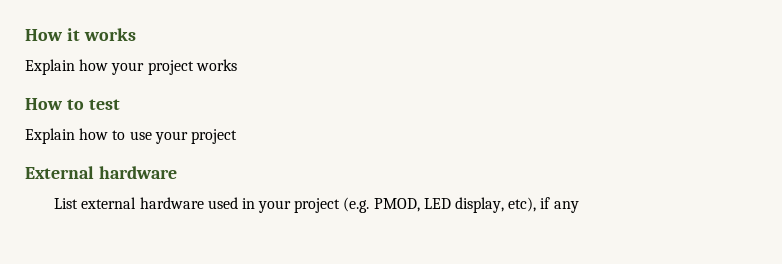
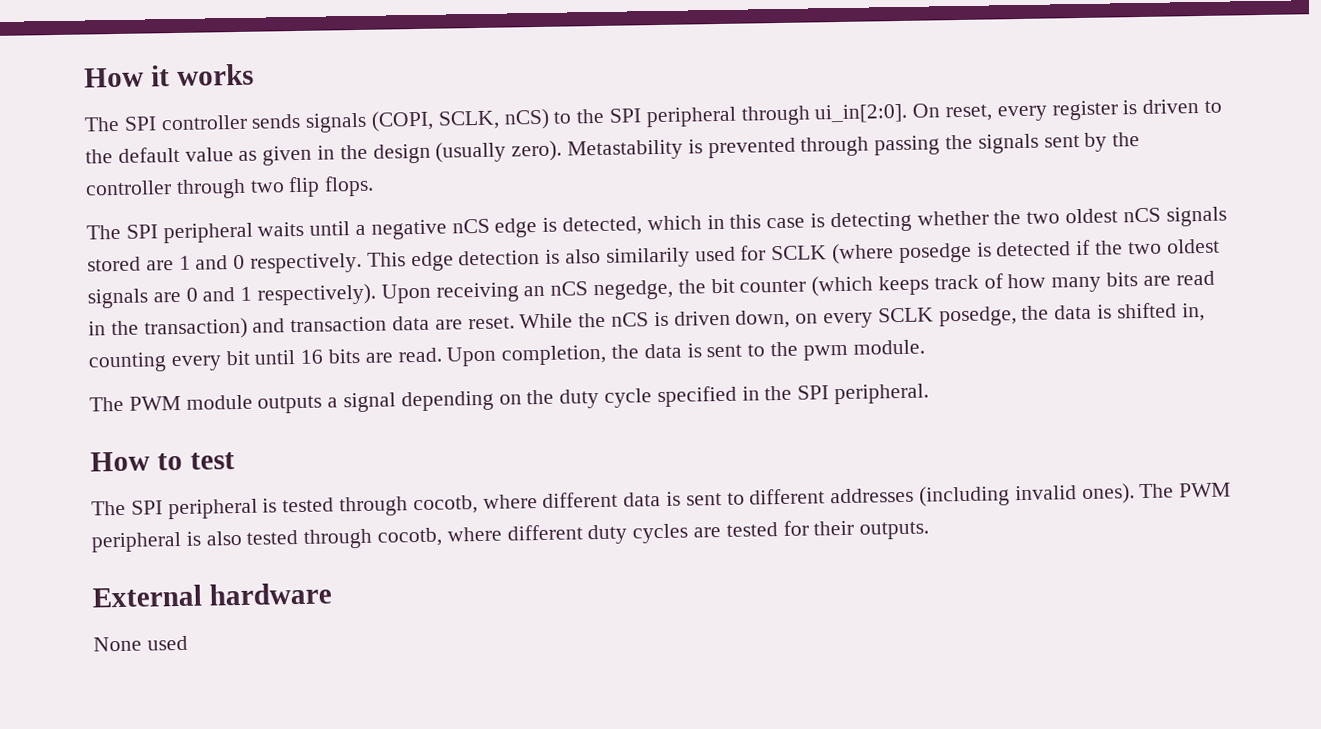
[25,59,237,75] [25,98,120,110] [25,128,237,144] [25,166,177,179] [54,197,579,213] Explain how your project works // How to test // Explain how to use your project // External hardware // List external hardware used in your project (e.g. PMOD, LED display, etc), if any -> [84,99,1223,133] [85,132,1141,166] [85,175,375,200] [86,206,1227,244] [87,238,1220,274] [87,270,1215,309] [88,302,1205,340] [88,339,925,373] [89,383,930,414] [90,451,235,472] [91,482,1232,520] [91,520,930,553] [92,582,332,608] [93,635,188,652] The SPI controller sends signals (COPI, SCLK, nCS) to the SPI peripheral through ui_in[2:0]. On reset, every register is driven to the default value as given in the design (usually zero). Metastability is prevented through passing the signals sent by the controller through two flip flops. // The SPI peripheral waits until a negative nCS edge is detected, which in this case is detecting whether the two oldest nCS signals stored are 1 and 0 respectively. This edge detection is also similarily used for SCLK (where posedge is detected if the two oldest signals are 0 and 1 respectively). Upon receiving an nCS negedge, the bit counter (which keeps track of how many bits are read in the transaction) and transaction data are reset. While the nCS is driven down, on every SCLK posedge, the data is shifted in, counting every bit until 16 bits are read. Upon completion, the data is sent to the pwm module. // The PWM module outputs a signal depending on the duty cycle specified in the SPI peripheral. // How to test // The SPI peripheral is tested through cocotb, where different data is sent to different addresses (including invalid ones). The PWM peripheral is also tested through cocotb, where different duty cycles are tested for their outputs. // External hardware // None used

